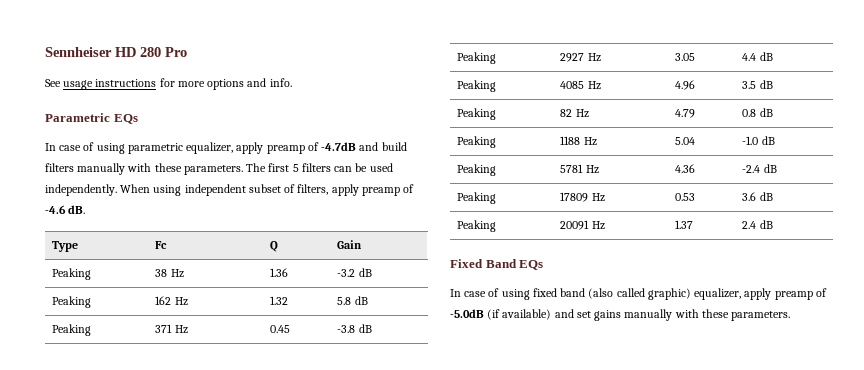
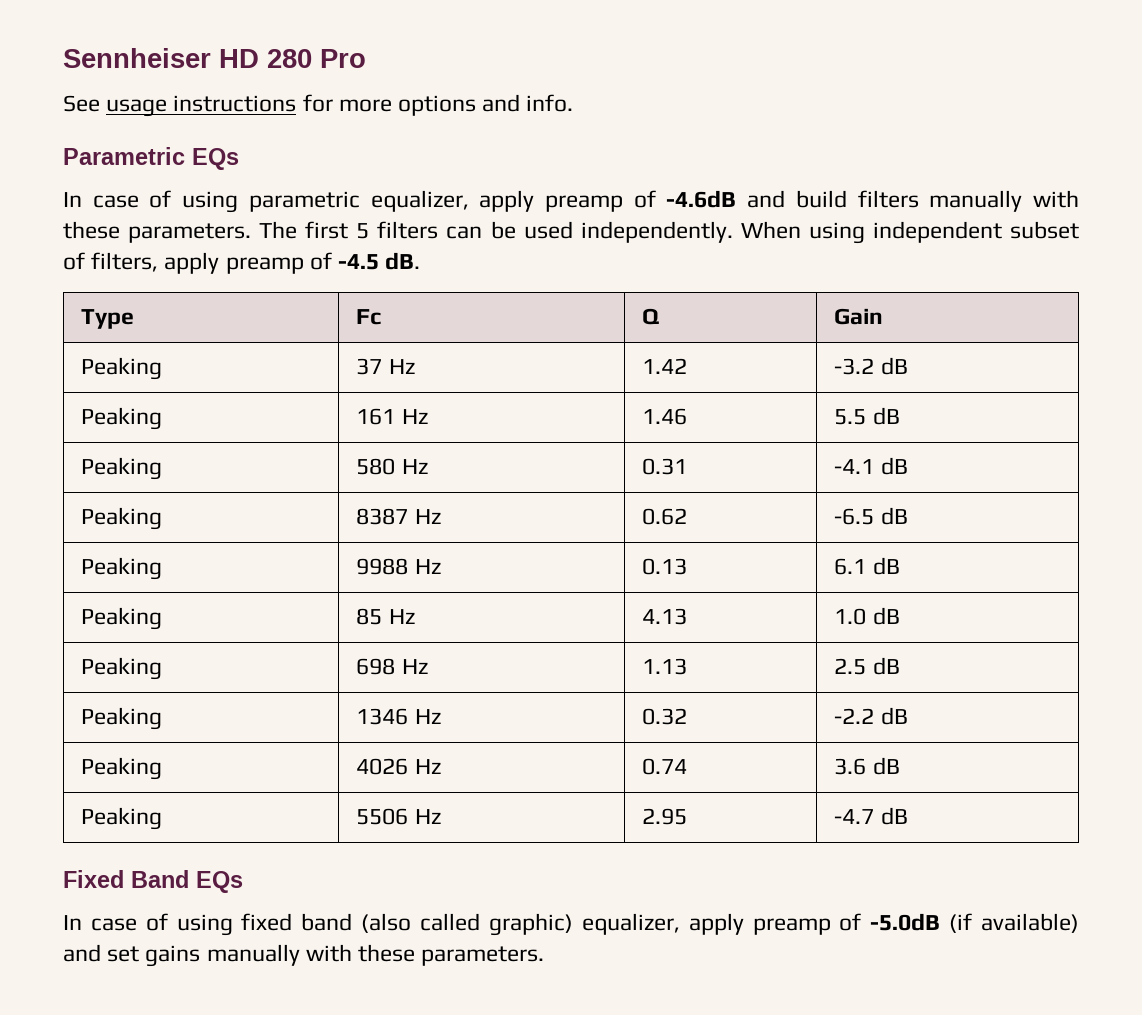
[321,142,357,151] -4.7dB -> [666,190,737,208] -4.6dB
[45,205,66,214] -4.6 -> [338,254,380,270] -4.5
[155,269,184,278] [270,268,289,277] 38 Hz | 1.36 -> [356,358,415,375] [642,358,688,374] 37 Hz | 1.42
[155,296,188,306] [270,296,289,305] [337,296,368,305] [52,324,92,336] [155,324,188,334] [270,325,291,333] [337,324,372,333] [457,52,497,64] [560,53,601,62] [675,53,696,61] [742,52,773,61] [457,80,497,92] [560,81,601,90] [675,80,696,90] [742,80,773,89] [457,108,497,120] [560,109,589,118] [675,109,696,118] [742,108,773,117] [457,136,497,148] [560,136,597,146] [675,137,696,145] [742,136,775,145] [457,164,497,176] [560,164,599,174] [675,164,696,173] [742,164,777,173] [457,192,497,204] [560,192,605,202] [675,193,696,201] 162 Hz | 1.32 | 5.8 dB // Peaking | 371 Hz | 0.45 | -3.8 dB // Peaking | 2927 Hz | 3.05 | 4.4 dB // Peaking | 4085 Hz | 4.96 | 3.5 dB // Peaking | 82 Hz | 4.79 | 0.8 dB // Peaking | 1188 Hz | 5.04 | -1.0 dB // Peaking | 5781 Hz | 4.36 | -2.4 dB // Peaking | 17809 Hz | 0.53 -> [356,408,428,425] [642,408,688,425] [834,407,900,425] [81,457,163,480] [356,458,428,475] [642,458,688,475] [834,457,908,475] [81,507,163,530] [356,508,441,525] [642,508,688,525] [834,507,908,525] [81,557,163,580] [356,558,441,575] [642,558,688,575] [834,557,900,575] [81,607,163,630] [356,608,415,625] [642,608,688,625] [834,607,900,625] [81,657,163,680] [356,658,428,675] [642,658,688,675] [834,657,900,675] [81,707,163,730] [356,708,441,725] [642,708,688,725] [834,707,908,725] [81,757,163,780] [356,758,441,775] [642,758,688,775] 161 Hz | 1.46 | 5.5 dB // Peaking | 580 Hz | 0.31 | -4.1 dB // Peaking | 8387 Hz | 0.62 | -6.5 dB // Peaking | 9988 Hz | 0.13 | 6.1 dB // Peaking | 85 Hz | 4.13 | 1.0 dB // Peaking | 698 Hz | 1.13 | 2.5 dB // Peaking | 1346 Hz | 0.32 | -2.2 dB // Peaking | 4026 Hz | 0.74
[560,220,605,230] [675,220,694,229] [742,221,757,229] 20091 Hz | 1.37 | 2.4 -> [356,808,441,825] [642,808,688,825] [834,809,875,824] 5506 Hz | 2.95 | -4.7

